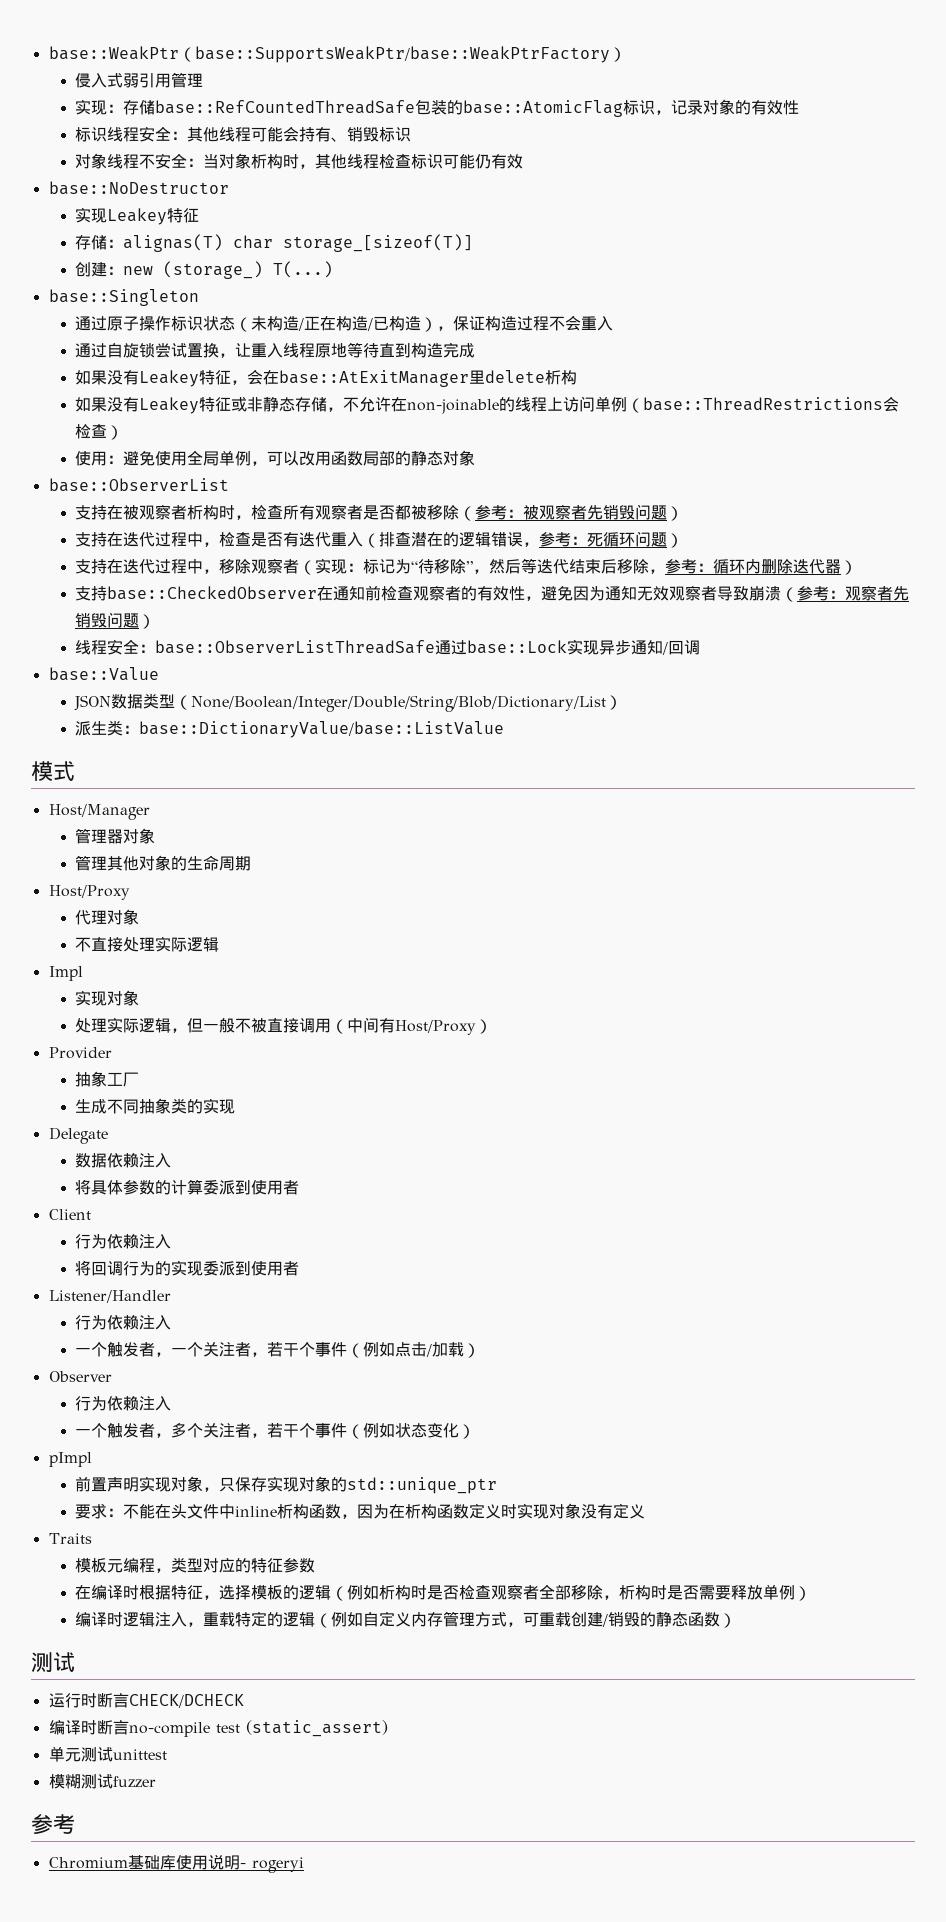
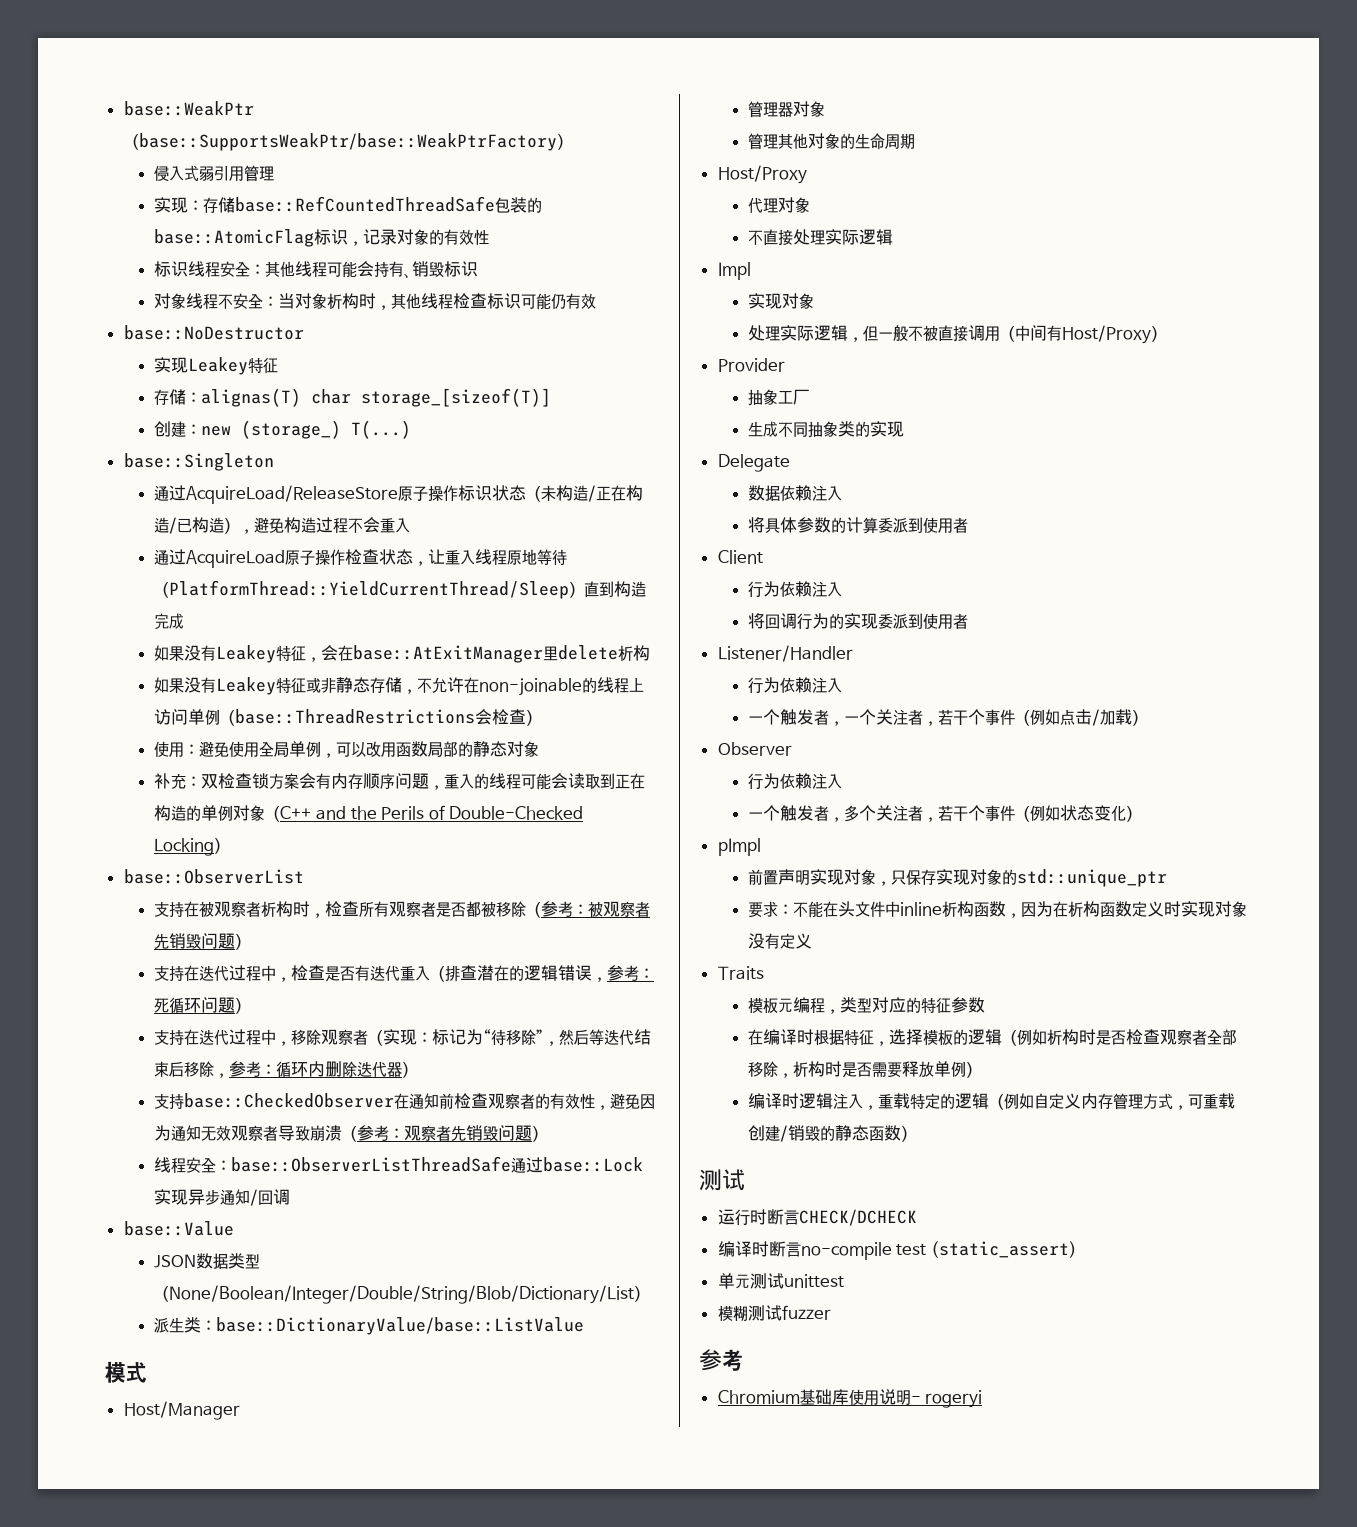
(108, 323) none -> [186,485,399,504] AcquireLoad/ReleaseStore
[453,316,486,331] 保证 -> [254,517,285,533] 避免
[107,343,220,358] 自旋锁尝试置换 -> [186,549,414,568] AcquireLoad原子操作检查状态
(380, 350) none -> [154,580,585,599] （PlatformThread::YieldCurrentThread/Sleep）
(476, 458) none -> [154,773,646,790] [154,805,584,822] [154,837,230,856] // 补充：双检查锁方案会有内存顺序问题，重入的线程可能会读取到正在构造的单例对象（C++ and the Perils of Double-Checked Locking）

